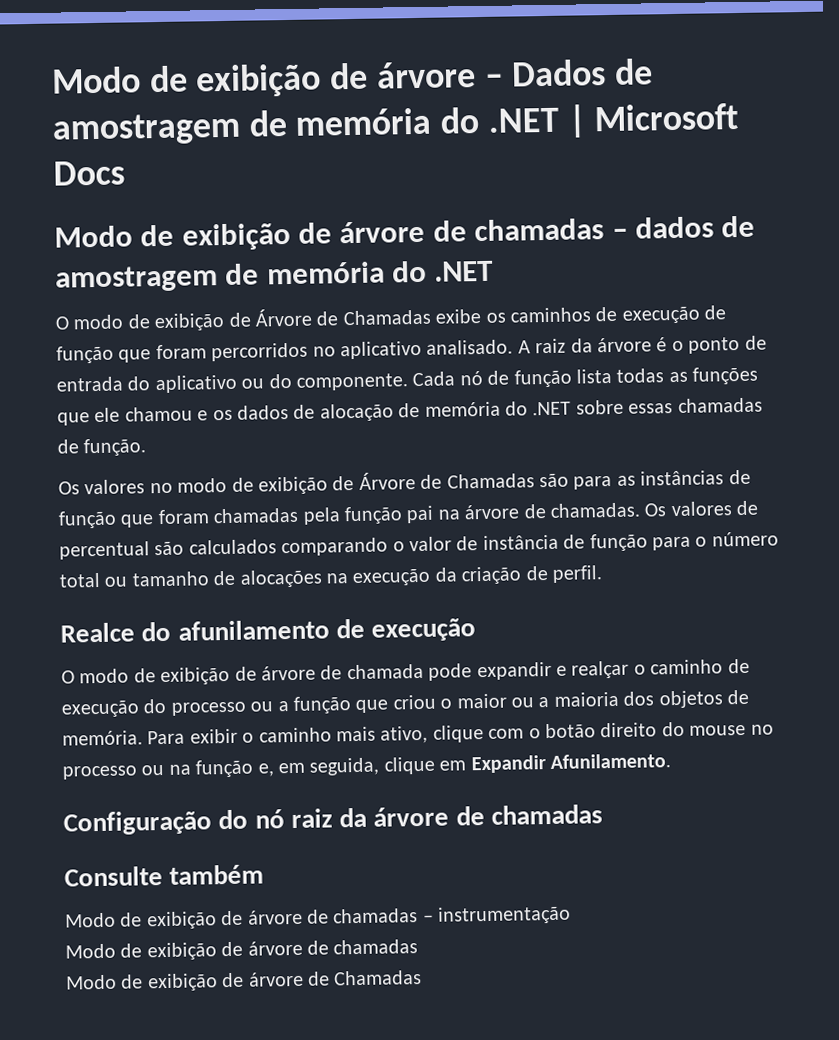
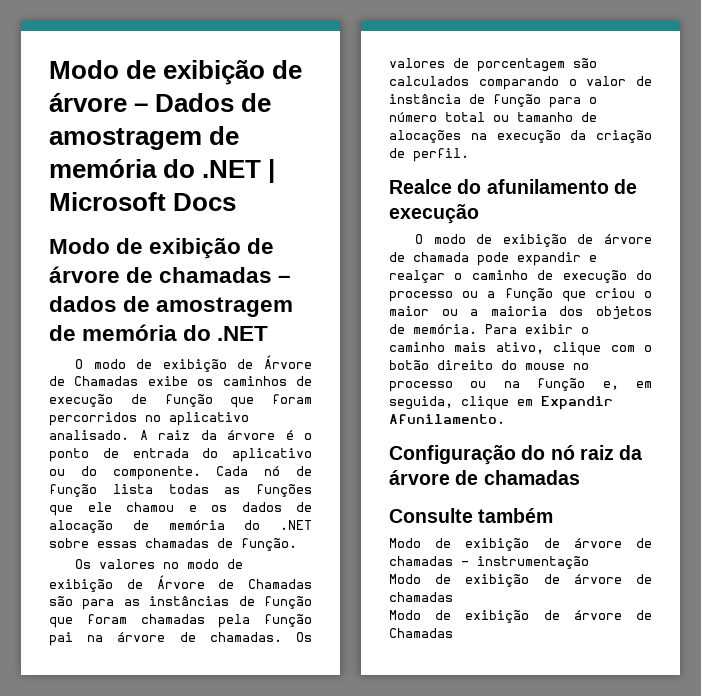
[59,541,150,560] percentual -> [477,58,565,72] porcentagem

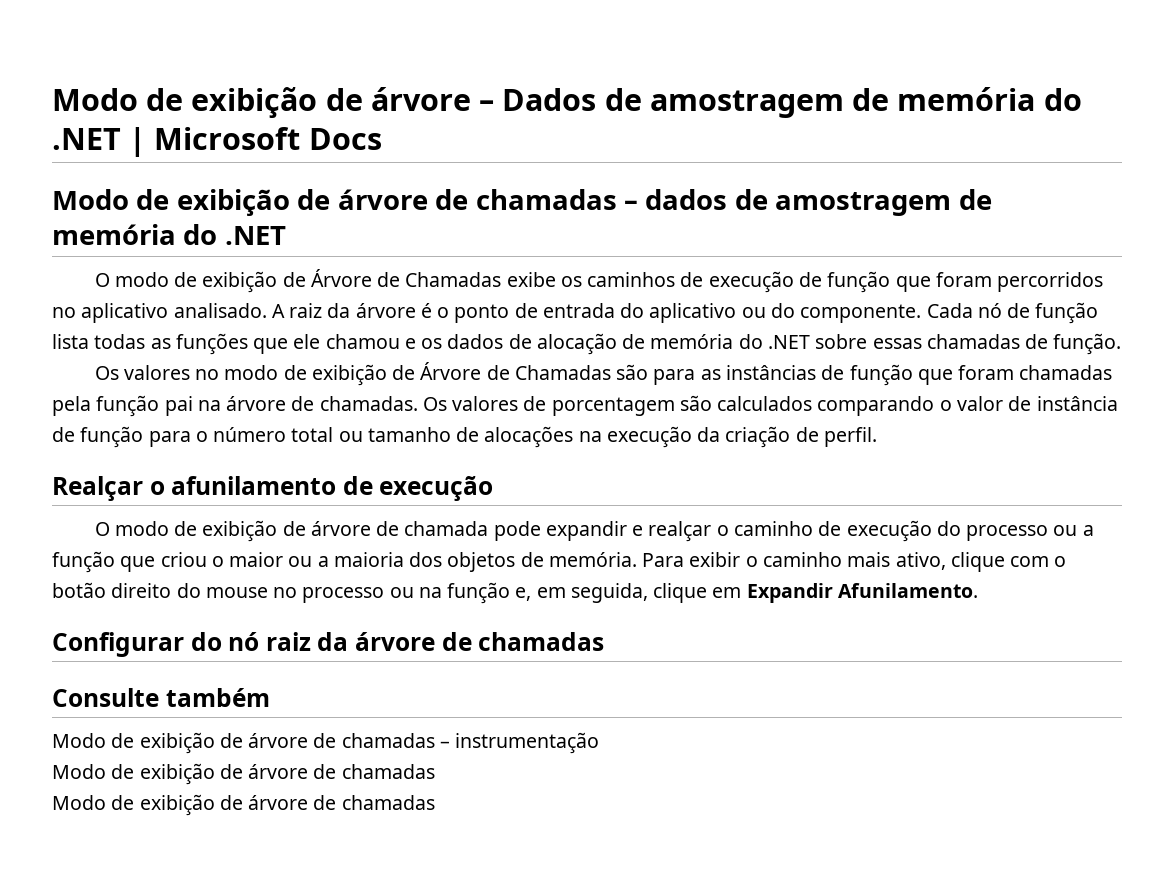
[389,179,482,194] Realce do -> [52,476,165,501] Realçar o
[389,445,516,465] Configuração -> [52,632,184,657] Configurar
[389,628,453,638] Chamadas -> [341,795,435,810] chamadas

